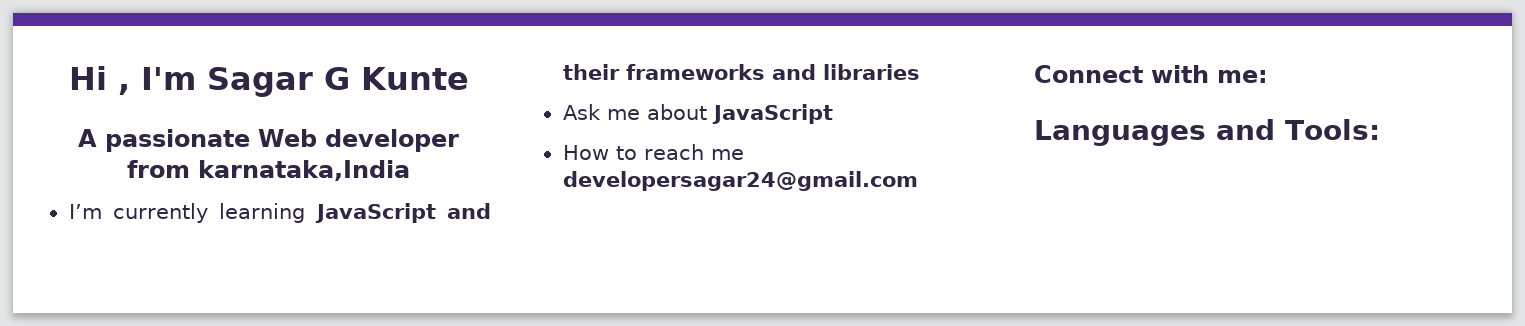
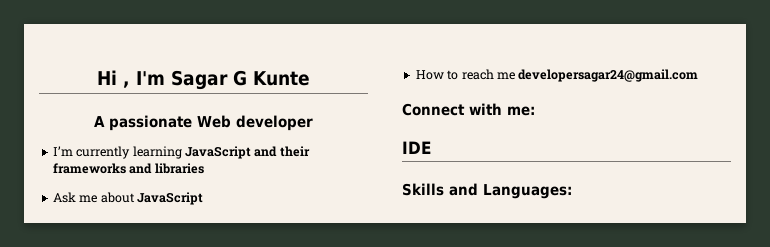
[127,160,410,181] from karnataka,India -> (313, 123) none
[1034,119,1380,146] Languages and Tools: -> [402,141,431,154] [402,183,572,199] IDE // Skills and Languages:

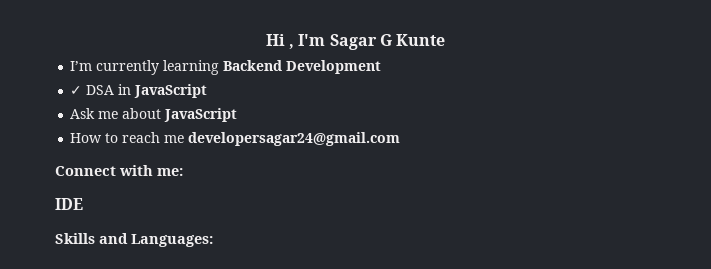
[94,115,313,131] // A passionate Web developer -> (446, 40) none
[184,146,310,159] [52,163,204,174] JavaScript and their frameworks and libraries -> [223,60,382,74] [70,84,208,98] Backend Development // ✓ DSA in JavaScript

